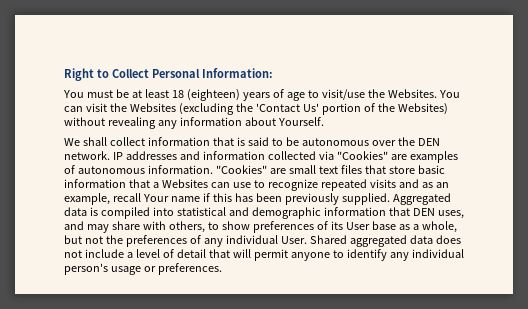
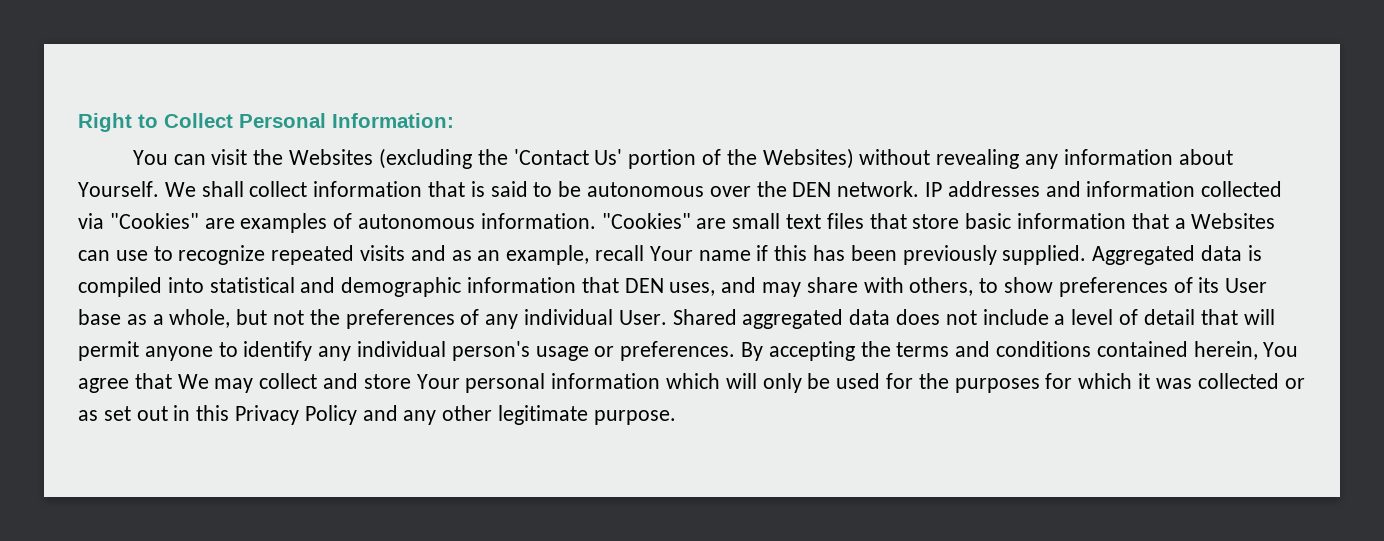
[86,89,460,101] must be at least 18 (eighteen) years of age to visit/use the Websites. You -> (168, 157) none
(324, 121) // -> (159, 189) none
(222, 269) none -> [741,341,1299,361] [78,373,1305,393] [78,405,676,425] By accepting the terms and conditions contained herein, You agree that We may collect and store Your personal information which will only be used for the purposes for which it was collected or as set out in this Privacy Policy and any other legitimate purpose.

